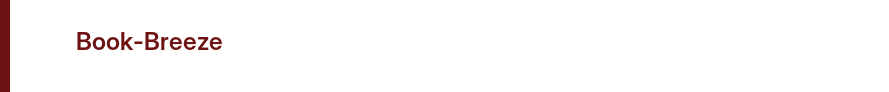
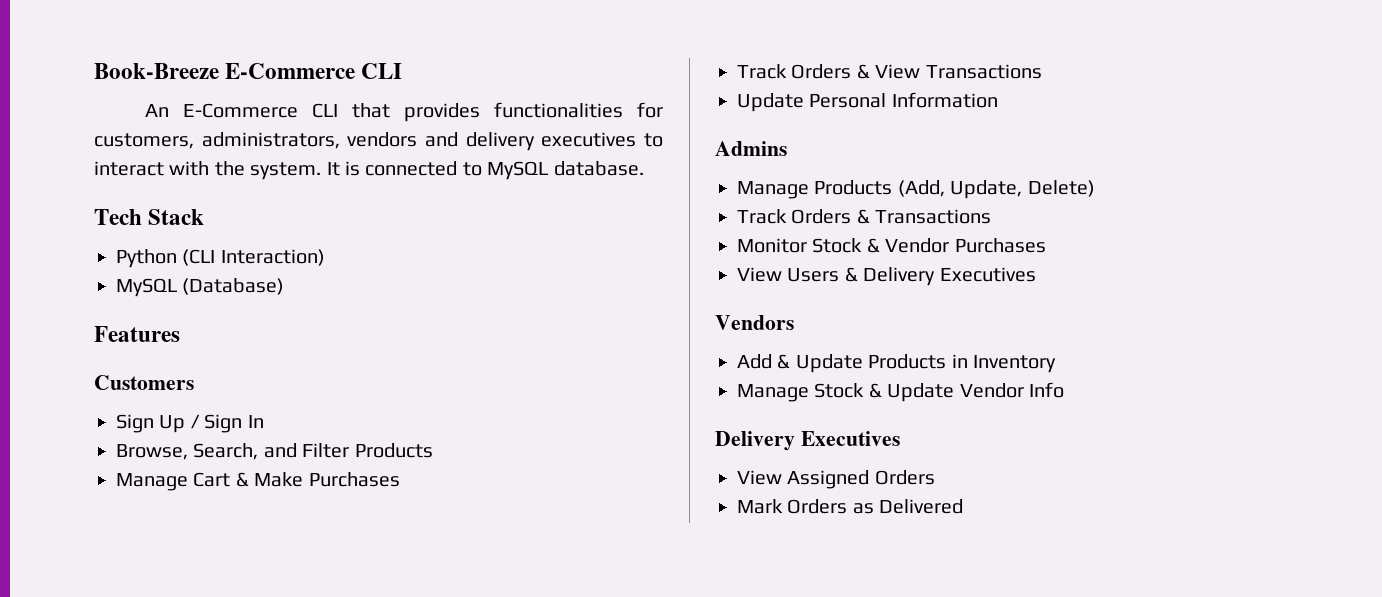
(223, 41) none -> [225,63,403,79] [145,102,663,122] [94,132,664,151] [94,161,644,180] [94,209,205,225] [116,249,325,268] [116,278,285,297] [94,326,180,342] [94,375,194,390] [116,414,264,433] [116,443,433,460] [116,472,400,491] [737,64,1042,79] [737,92,998,112] [715,141,787,156] [737,180,1095,199] [737,209,992,224] [737,238,1046,253] [737,267,1036,286] [715,315,794,330] [737,354,1056,373] [737,382,1064,402] [715,431,900,451] [737,470,935,489] [737,499,964,514] E-Commerce CLI // An E-Commerce CLI that provides functionalities for customers, administrators, vendors and delivery executives to interact with the system. It is connected to MySQL database. // Tech Stack // Python (CLI Interaction) // MySQL (Database) // Features // Customers // Sign Up / Sign In // Browse, Search, and Filter Products // Manage Cart & Make Purchases // Track Orders & View Transactions // Update Personal Information // Admins // Manage Products (Add, Update, Delete) // Track Orders & Transactions // Monitor Stock & Vendor Purchases // View Users & Delivery Executives // Vendors // Add & Update Products in Inventory // Manage Stock & Update Vendor Info // Delivery Executives // View Assigned Orders // Mark Orders as Delivered

